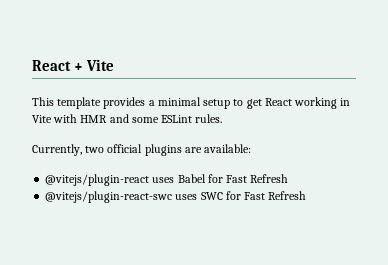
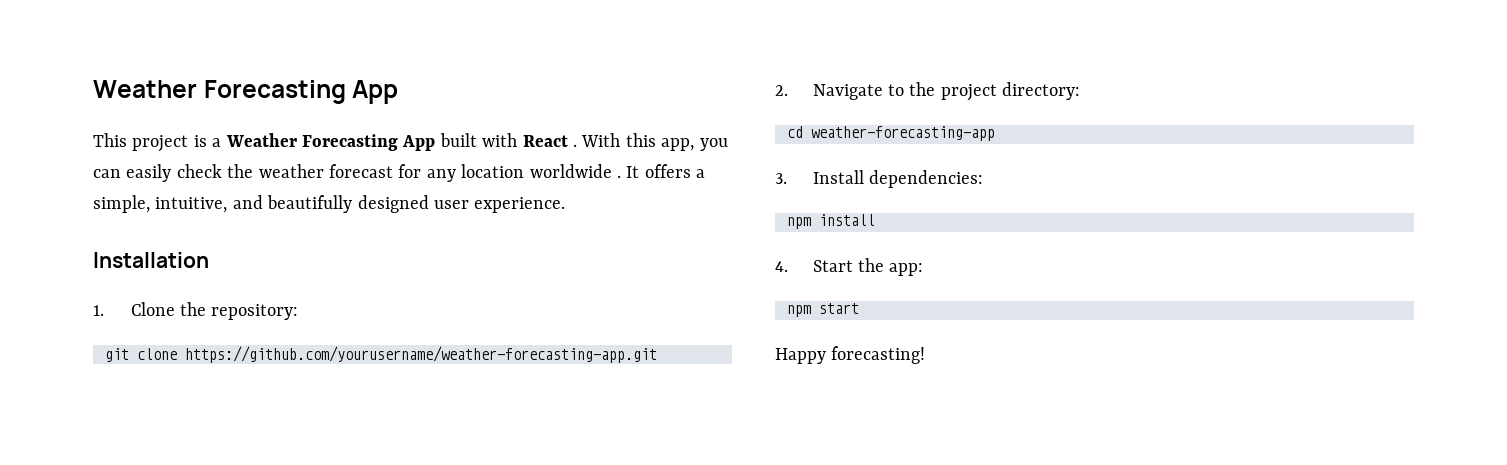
[32,59,115,71] [32,97,351,109] [32,114,223,123] [32,144,252,156] [45,174,289,186] [45,191,307,203] React + Vite // This template provides a minimal setup to get React working in Vite with HMR and some ESLint rules. // Currently, two official plugins are available: // @vitejs/plugin-react uses Babel for Fast Refresh // @vitejs/plugin-react-swc uses SWC for Fast Refresh -> [93,80,399,104] [93,133,728,152] [93,164,706,182] [93,195,566,213] [93,252,209,268] [93,302,299,320] [105,346,657,363] [775,82,1081,101] [787,126,995,141] [775,170,983,188] [787,214,875,229] [775,258,924,276] [787,303,859,317] [775,346,926,364] Weather Forecasting App // This project is a Weather Forecasting App built with React . With this app, you can easily check the weather forecast for any location worldwide . It offers a simple, intuitive, and beautifully designed user experience. // Installation // 1. Clone the repository: // git clone https://github.com/yourusername/weather-forecasting-app.git // 2. Navigate to the project directory: // cd weather-forecasting-app // 3. Install dependencies: // npm install // 4. Start the app: // npm start // Happy forecasting!

